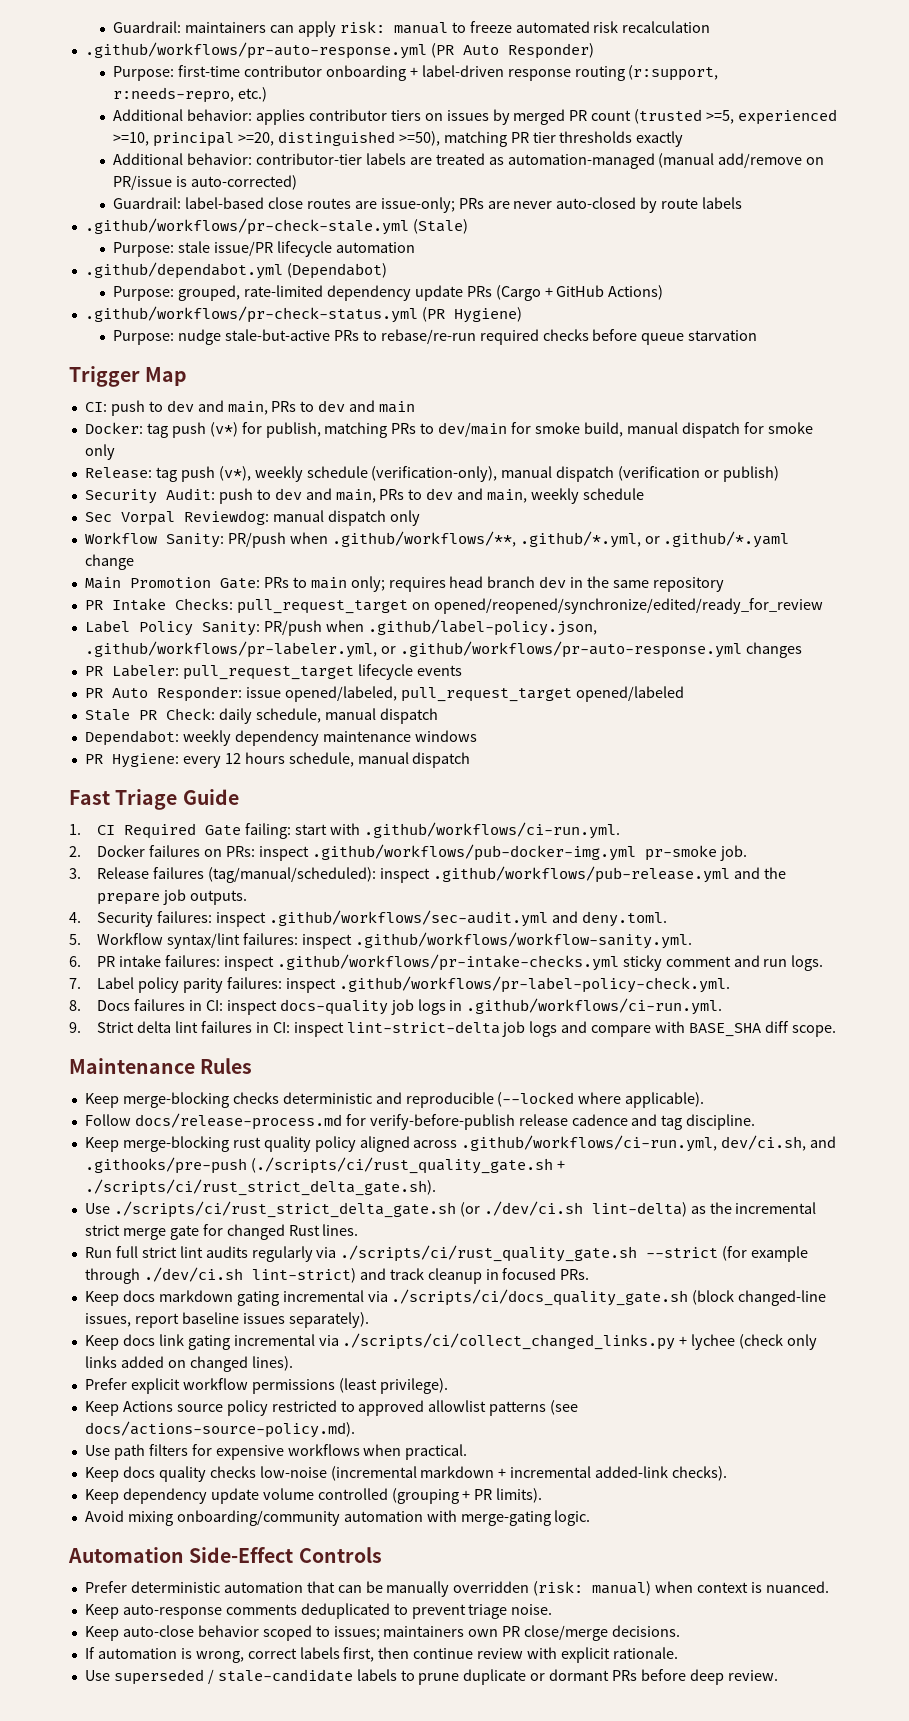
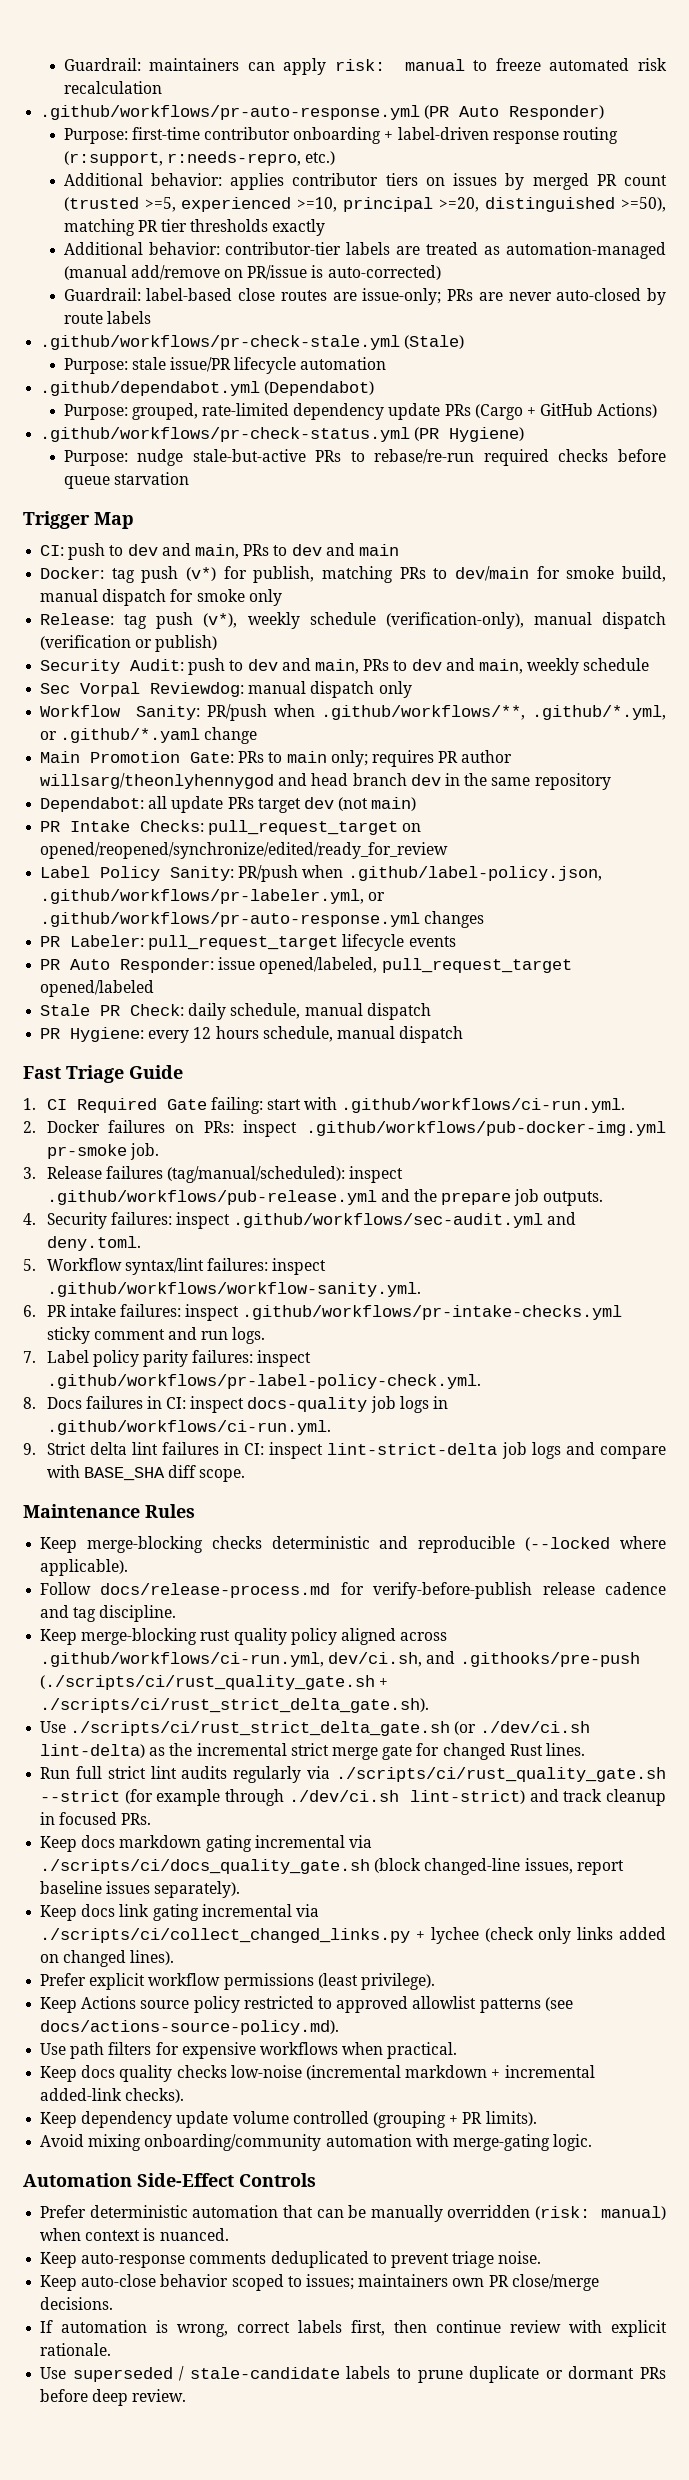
(446, 584) none -> [438,750,513,763] [40,773,308,789] PR author willsarg/theonlyhennygod and
(724, 584) none -> [40,796,417,813] // Dependabot: all update PRs target dev (not main)
[84,730,477,746] // Dependabot: weekly dependency maintenance windows -> (431, 1011) none

